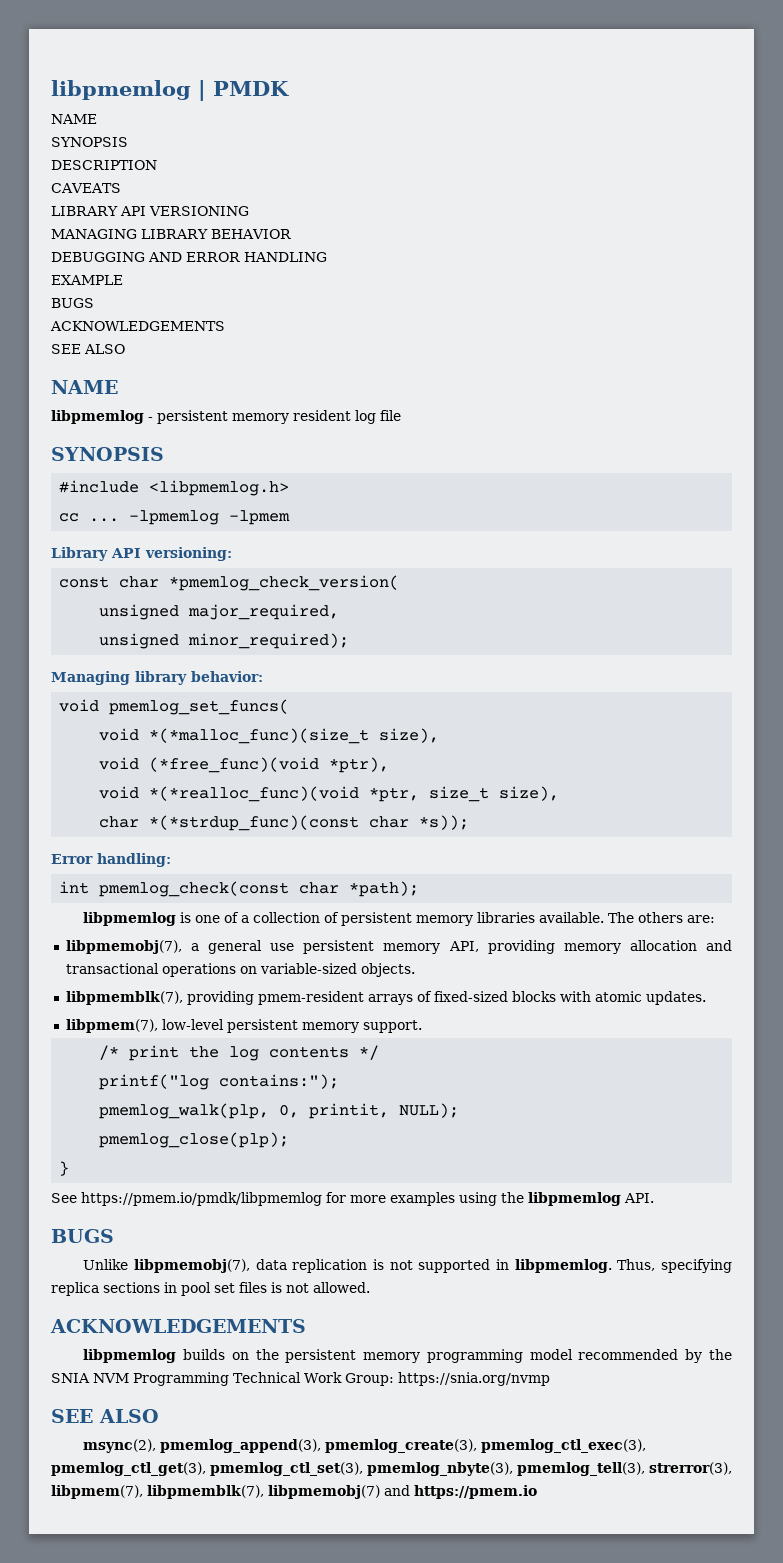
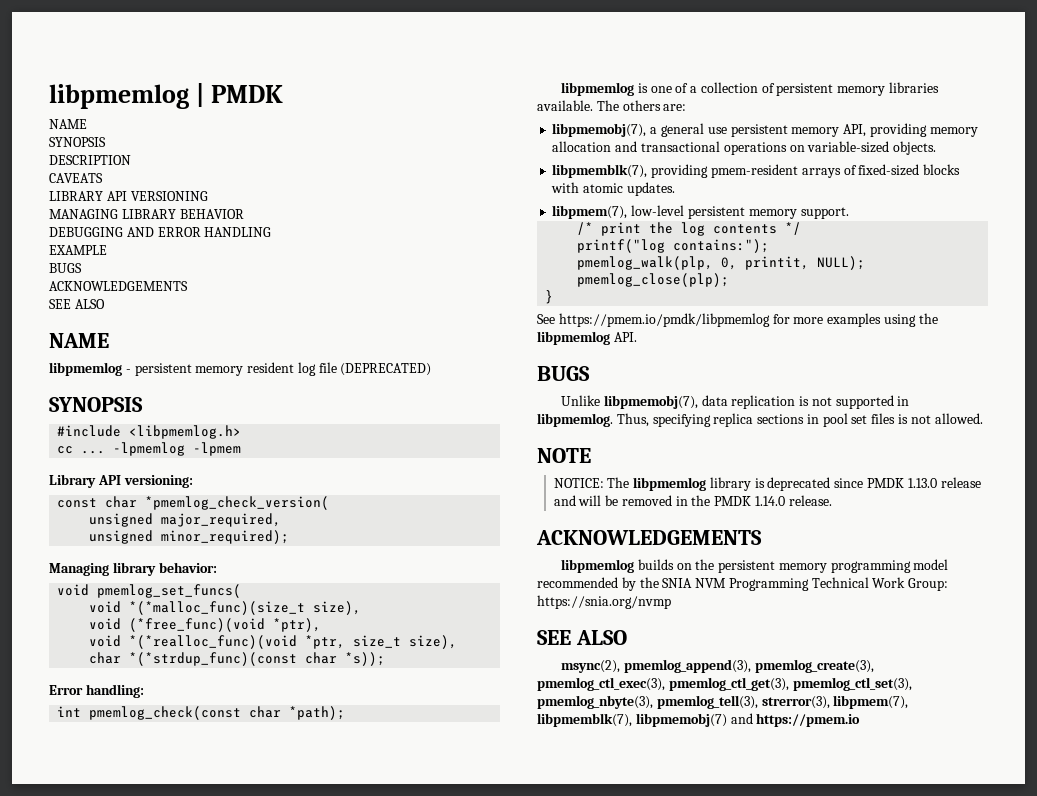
(401, 415) none -> [340,363,432,376] (DEPRECATED)
(370, 1287) none -> [537,448,591,463] [553,477,981,491] [553,495,832,506] // NOTE // NOTICE: The libpmemlog library is deprecated since PMDK 1.13.0 release and will be removed in the PMDK 1.14.0 release.

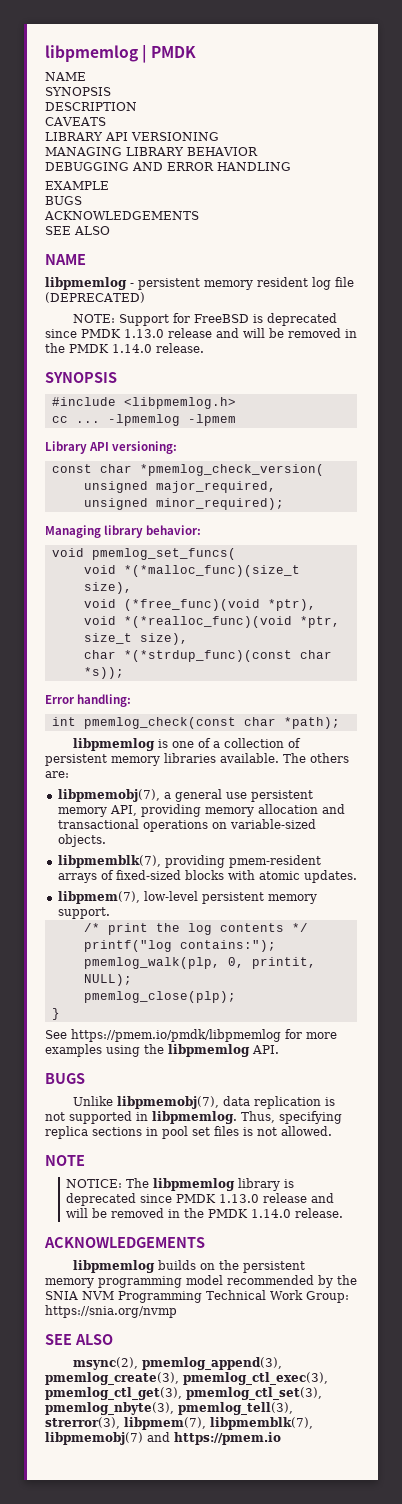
(432, 369) none -> [72,313,337,326] [45,328,357,338] [45,343,204,353] // NOTE: Support for FreeBSD is deprecated since PMDK 1.13.0 release and will be removed in the PMDK 1.14.0 release.

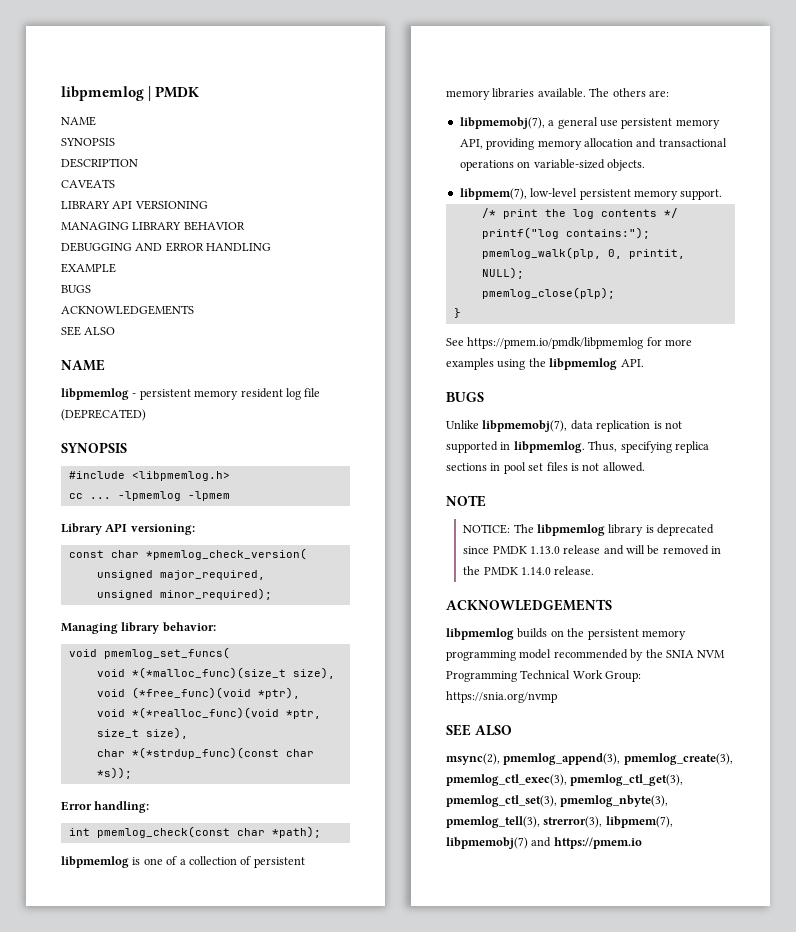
[72,313,337,326] [45,328,357,338] [45,343,204,353] // NOTE: Support for FreeBSD is deprecated since PMDK 1.13.0 release and will be removed in the PMDK 1.14.0 release. -> (146, 415) none
[57,855,321,868] [57,870,357,883] // libpmemblk(7), providing pmem-resident arrays of fixed-sized blocks with atomic updates. -> (645, 165) none
[210,1417,313,1430] libpmemblk(7), -> (673, 822) none

